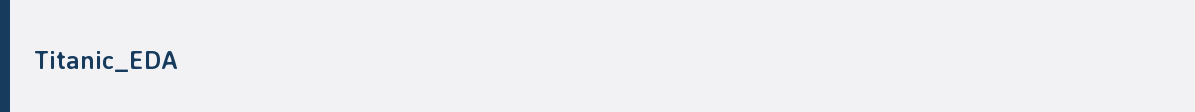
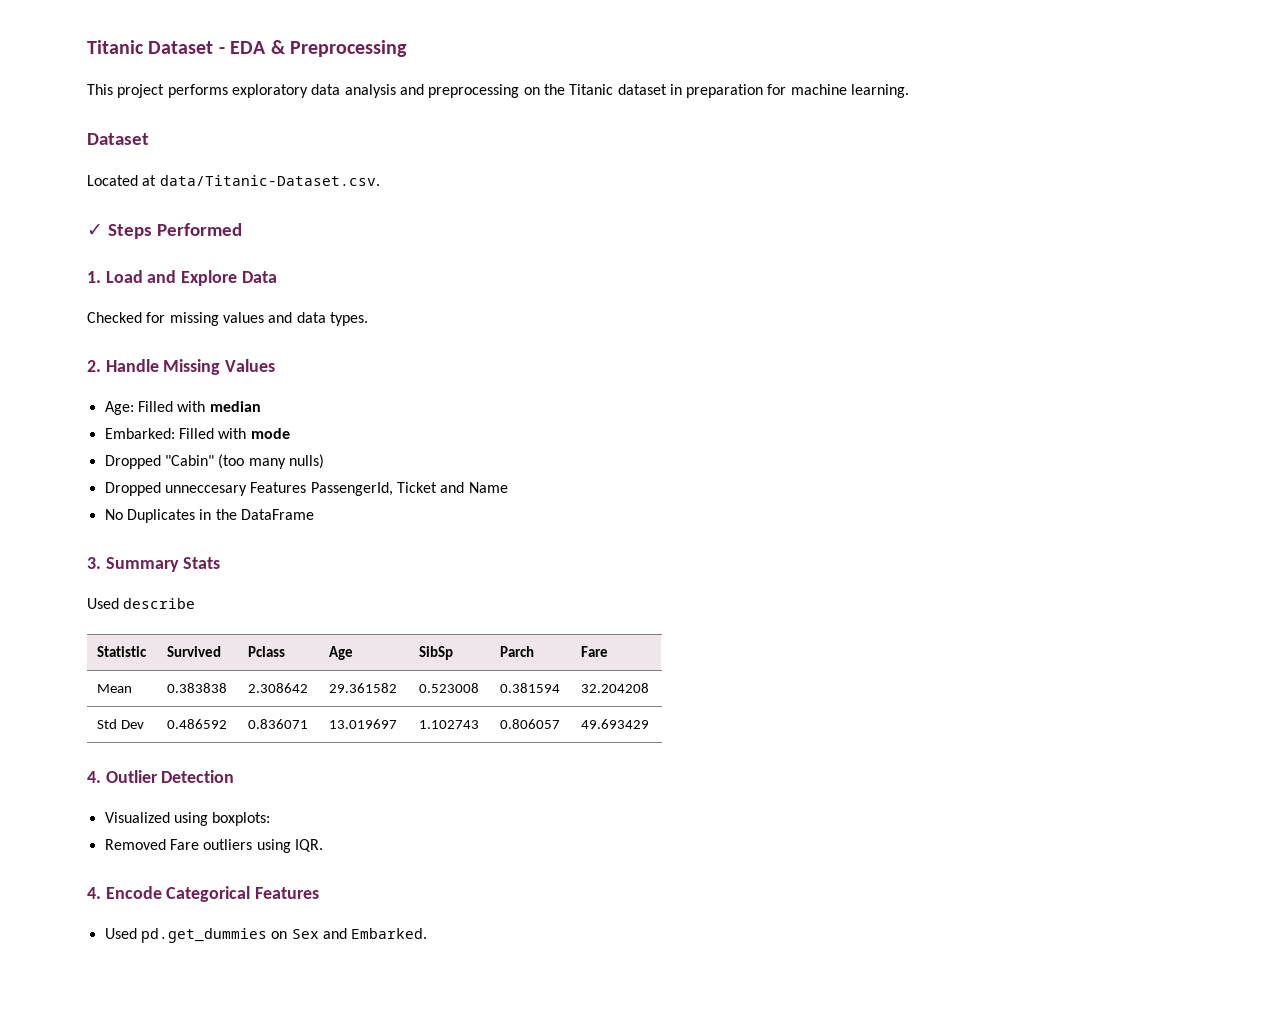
[34,51,178,72] Titanic_EDA -> [87,40,407,57] [87,84,910,98] [87,133,149,145] [87,175,380,186] [87,223,242,239] [87,270,277,286] [87,312,368,326] [87,359,276,375] [104,401,261,415] [104,428,290,439] [104,454,324,469] [104,482,508,496] [104,509,314,523] [87,557,221,572] [87,598,196,609] [97,646,148,657] [167,646,222,657] [248,646,286,657] [329,646,354,660] [419,646,454,660] [500,646,535,657] [581,646,609,657] [97,684,133,693] [167,683,228,693] [248,683,309,693] [329,683,398,693] [419,683,480,693] [500,683,561,693] [581,683,650,693] [97,719,145,729] [167,719,228,729] [248,719,309,729] [329,719,398,729] [419,720,480,729] [500,719,561,729] [581,719,650,729] [87,770,235,783] [104,812,271,826] [104,839,323,853] [87,886,320,902] [104,928,428,943] Titanic Dataset - EDA & Preprocessing // This project performs exploratory data analysis and preprocessing on the Titanic dataset in preparation for machine learning. // Dataset // Located at data/Titanic-Dataset.csv. // ✓ Steps Performed // 1. Load and Explore Data // Checked for missing values and data types. // 2. Handle Missing Values // Age: Filled with median // Embarked: Filled with mode // Dropped "Cabin" (too many nulls) // Dropped unneccesary Features PassengerId, Ticket and Name // No Duplicates in the DataFrame // 3. Summary Stats // Used describe // Statistic | Survived | Pclass | Age | SibSp | Parch | Fare // Mean | 0.383838 | 2.308642 | 29.361582 | 0.523008 | 0.381594 | 32.204208 // Std Dev | 0.486592 | 0.836071 | 13.019697 | 1.102743 | 0.806057 | 49.693429 // 4. Outlier Detection // Visualized using boxplots: // Removed Fare outliers using IQR. // 4. Encode Categorical Features // Used pd.get_dummies on Sex and Embarked.

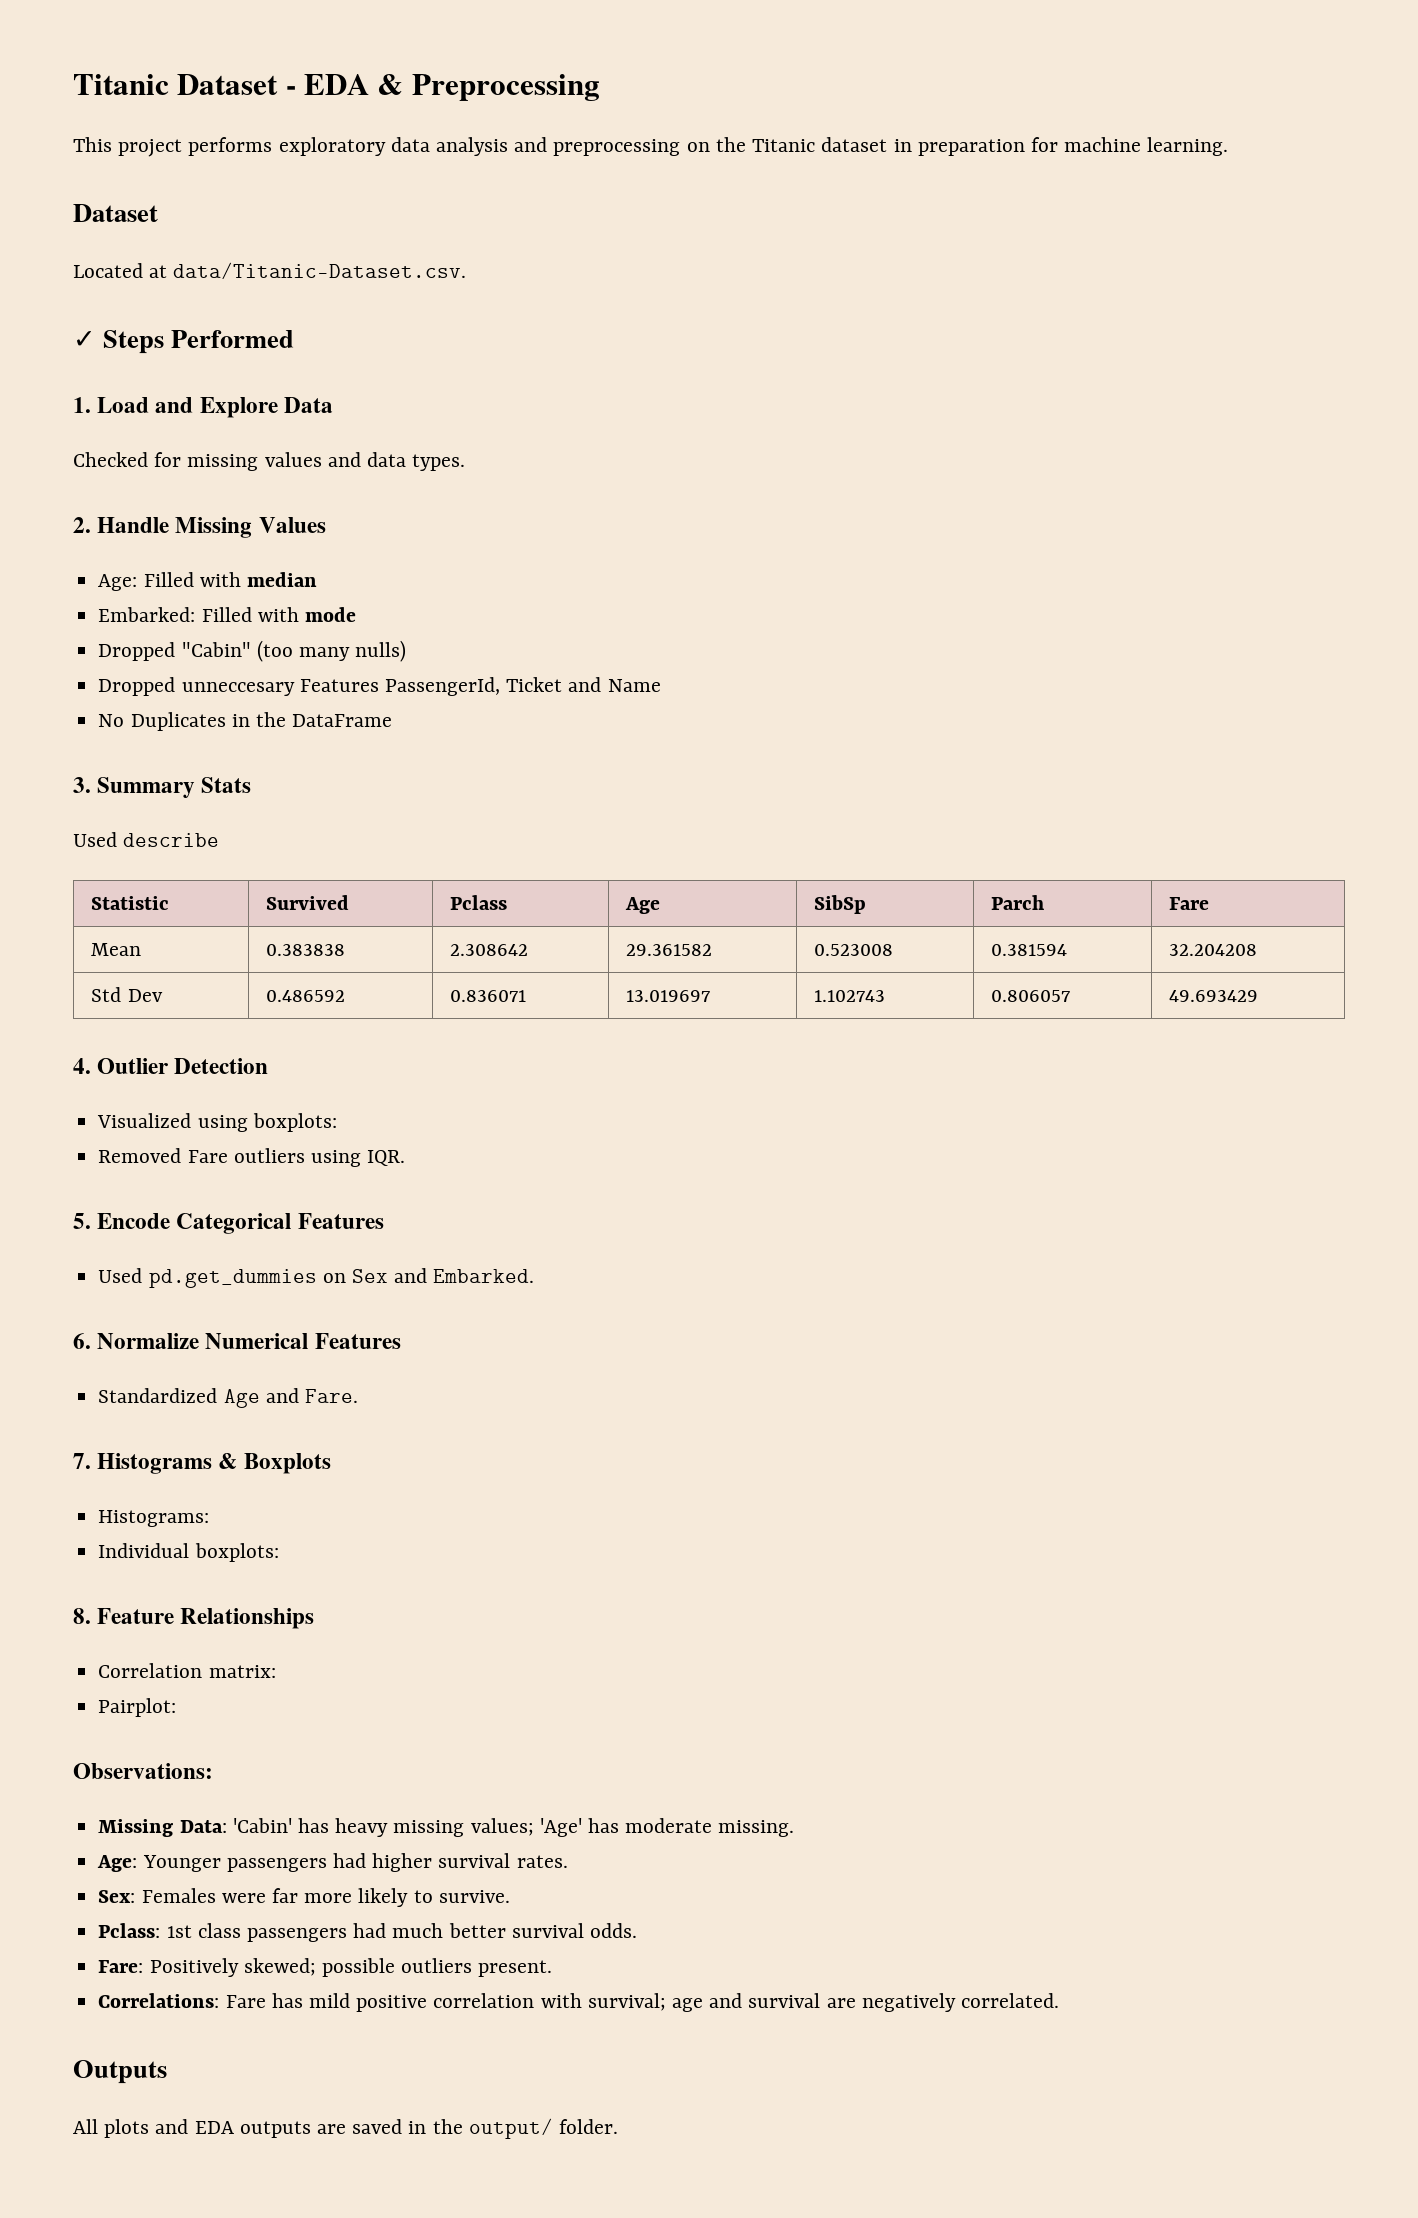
[87,887,101,899] 4. -> [73,1213,91,1229] 5.
(428, 933) none -> [73,1333,401,1349] [98,1388,358,1408] [73,1453,331,1474] [98,1510,210,1527] [98,1543,279,1562] [73,1608,315,1629] [98,1663,276,1678] [98,1698,177,1717] [73,1763,213,1779] [98,1818,795,1837] [97,1853,568,1872] [98,1888,510,1907] [98,1923,637,1942] [98,1958,553,1977] [98,1993,1060,2012] [73,2060,167,2084] [73,2118,619,2139] // 6. Normalize Numerical Features // Standardized Age and Fare. // 7. Histograms & Boxplots // Histograms: // Individual boxplots: // 8. Feature Relationships // Correlation matrix: // Pairplot: // Observations: // Missing Data: 'Cabin' has heavy missing values; 'Age' has moderate missing. // Age: Younger passengers had higher survival rates. // Sex: Females were far more likely to survive. // Pclass: 1st class passengers had much better survival odds. // Fare: Positively skewed; possible outliers present. // Correlations: Fare has mild positive correlation with survival; age and survival are negatively correlated. // Outputs // All plots and EDA outputs are saved in the output/ folder.

